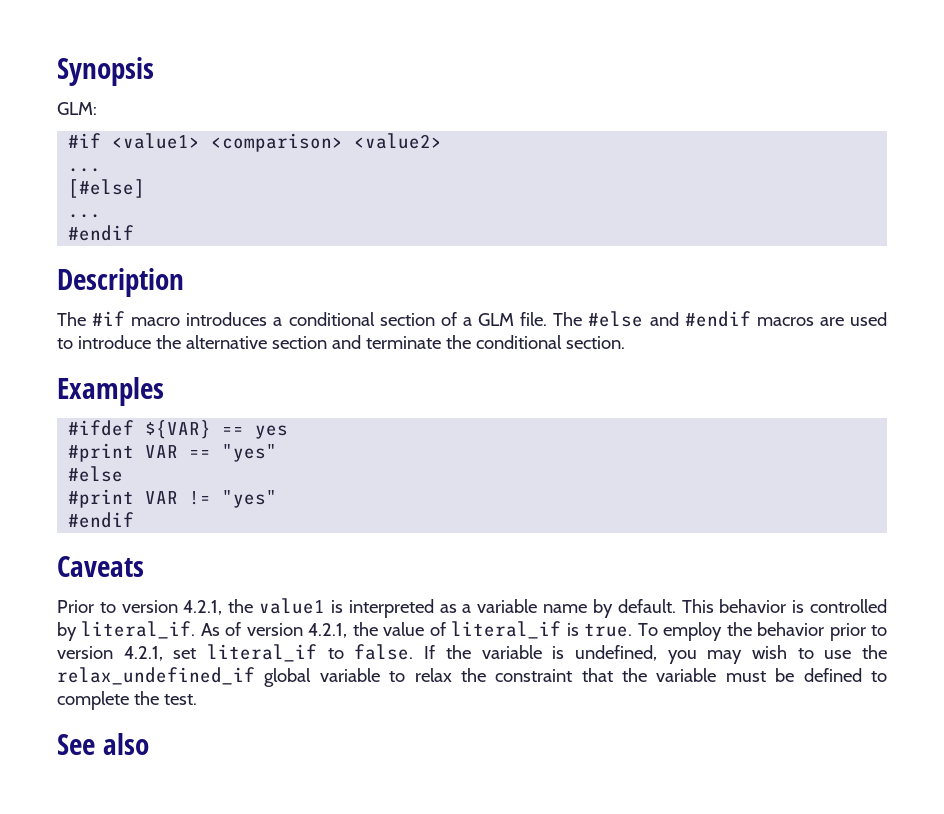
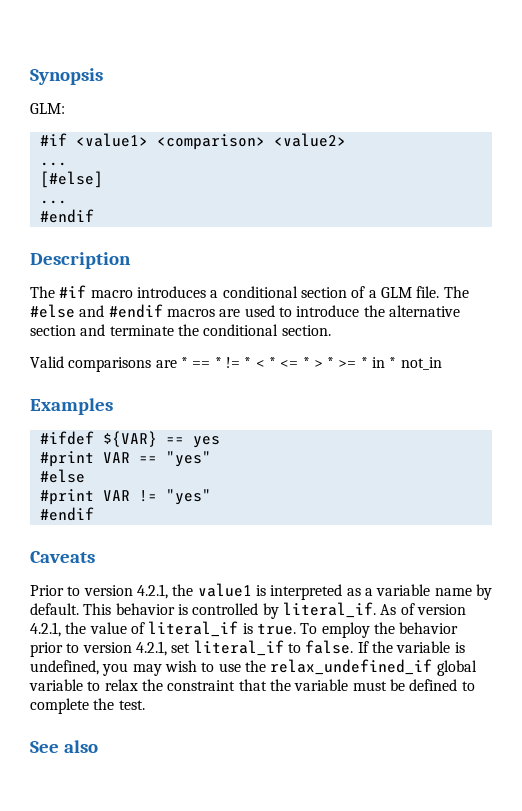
(625, 342) none -> [30,356,442,372] // Valid comparisons are * == * != * < * <= * > * >= * in * not_in

